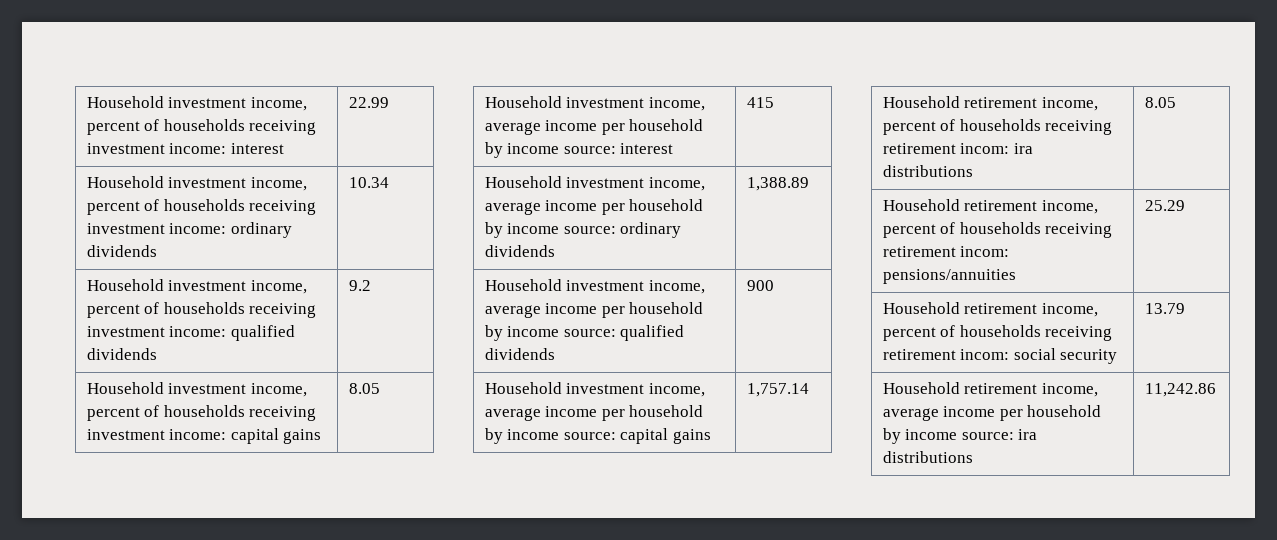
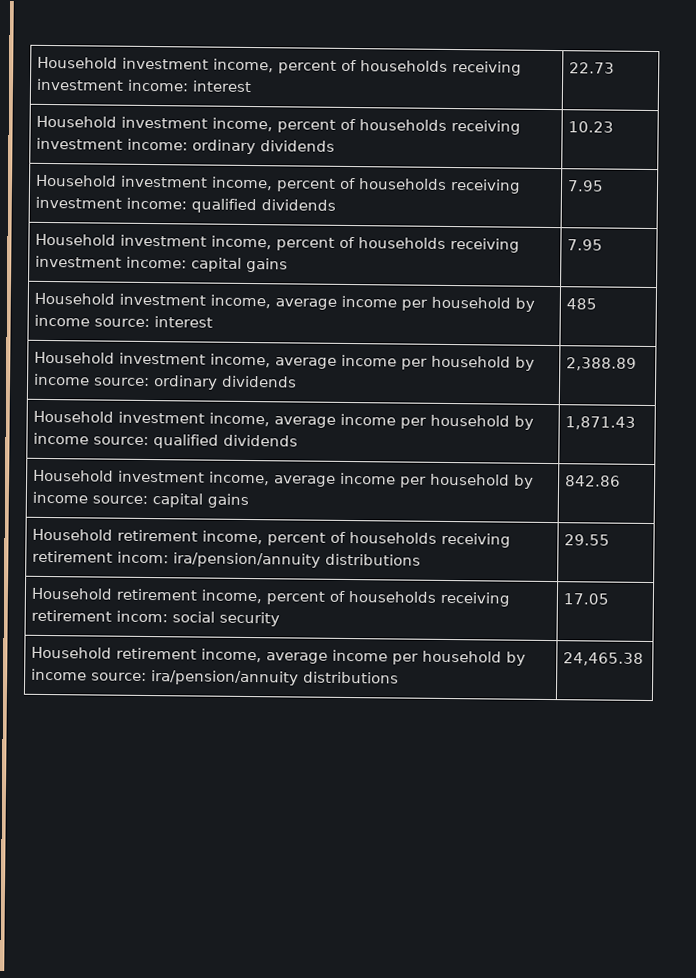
[348,97,389,108] 22.99 -> [569,62,616,74] 22.73
[348,177,389,188] 10.34 -> [568,121,615,133] 10.23
[348,280,371,291] 9.2 -> [567,180,605,192] 7.95
[348,383,380,394] 8.05 -> [567,239,604,251] 7.95
[746,97,774,108] 415 -> [566,298,598,310] 485
[746,177,809,191] 1,388.89 -> [566,357,638,371] 2,388.89
[746,280,774,291] 900 -> [565,416,637,430] 1,871.43
[746,383,809,397] [882,96,1098,111] [882,119,1113,135] [882,143,1033,154] [882,165,973,177] [1144,97,1176,108] [882,199,1098,214] [882,222,1113,238] [882,246,1010,257] [882,269,1016,284] [1144,200,1185,211] 1,757.14 // Household retirement income, percent of households receiving retirement incom: ira distributions | 8.05 // Household retirement income, percent of households receiving retirement incom: pensions/annuities | 25.29 -> [565,475,622,487] [32,528,512,548] [32,550,422,568] [564,534,611,546] 842.86 // Household retirement income, percent of households receiving retirement incom: ira/pension/annuity distributions | 29.55
[1144,303,1185,314] 13.79 -> [563,593,610,605] 17.05
[1018,429,1038,440] [882,451,973,463] [1144,383,1216,397] ira distributions | 11,242.86 -> [151,670,400,686] [563,652,645,666] ira/pension/annuity distributions | 24,465.38

